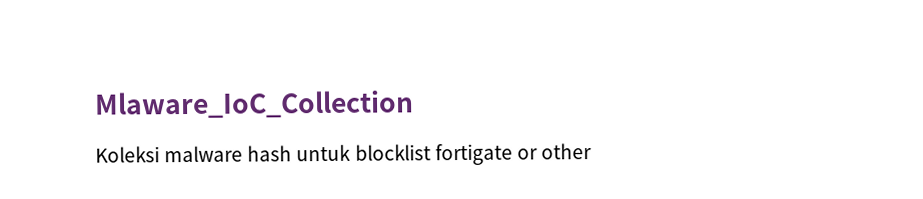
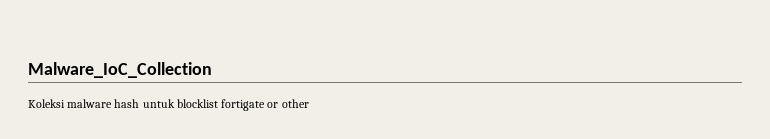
[94,90,414,119] Mlaware_IoC_Collection -> [28,62,212,78] Malware_IoC_Collection

